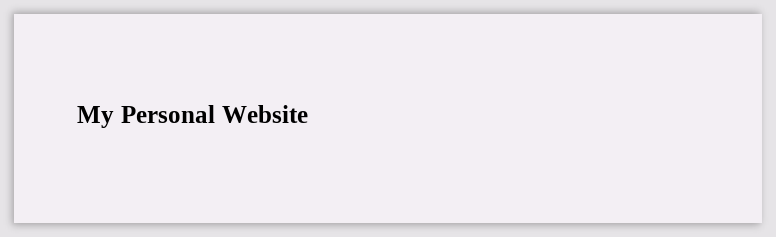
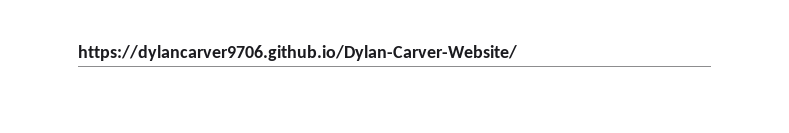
[77,105,308,128] My Personal Website -> [78,45,517,61] https://dylancarver9706.github.io/Dylan-Carver-Website/

